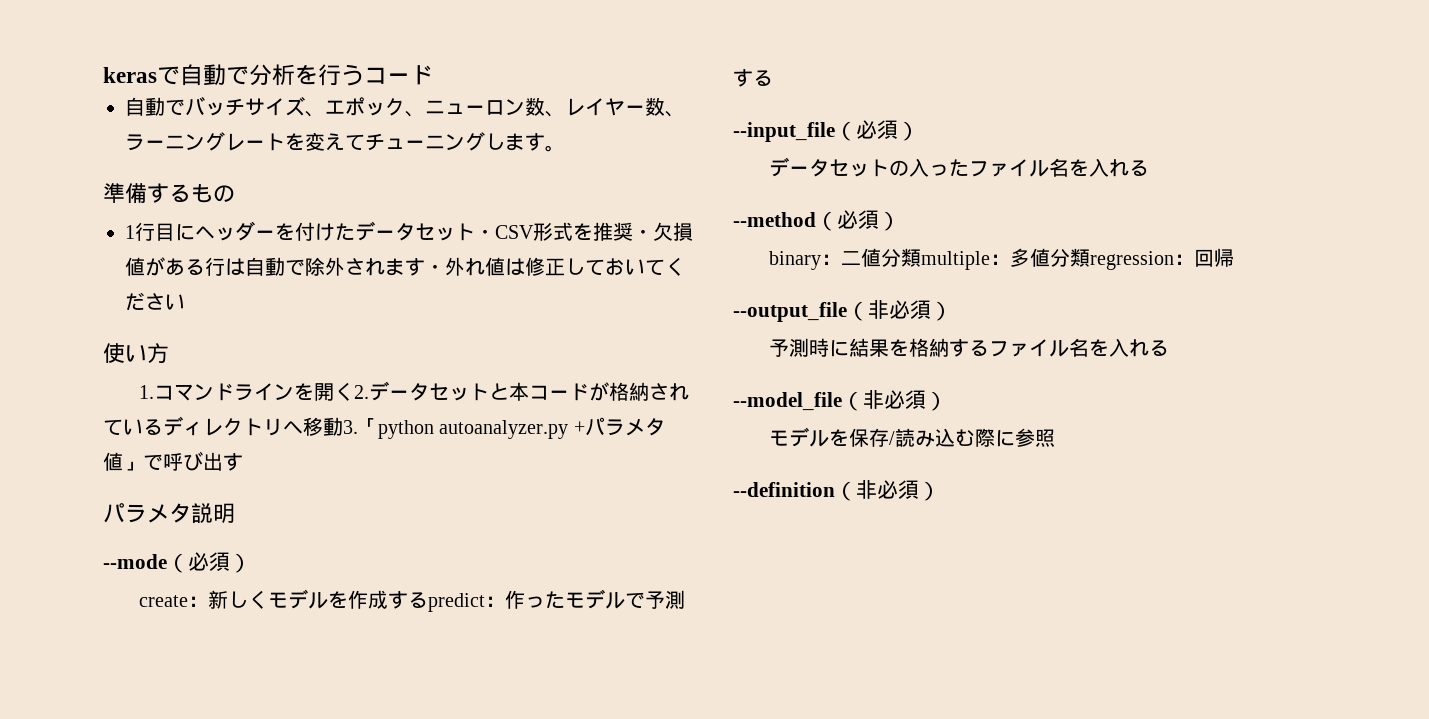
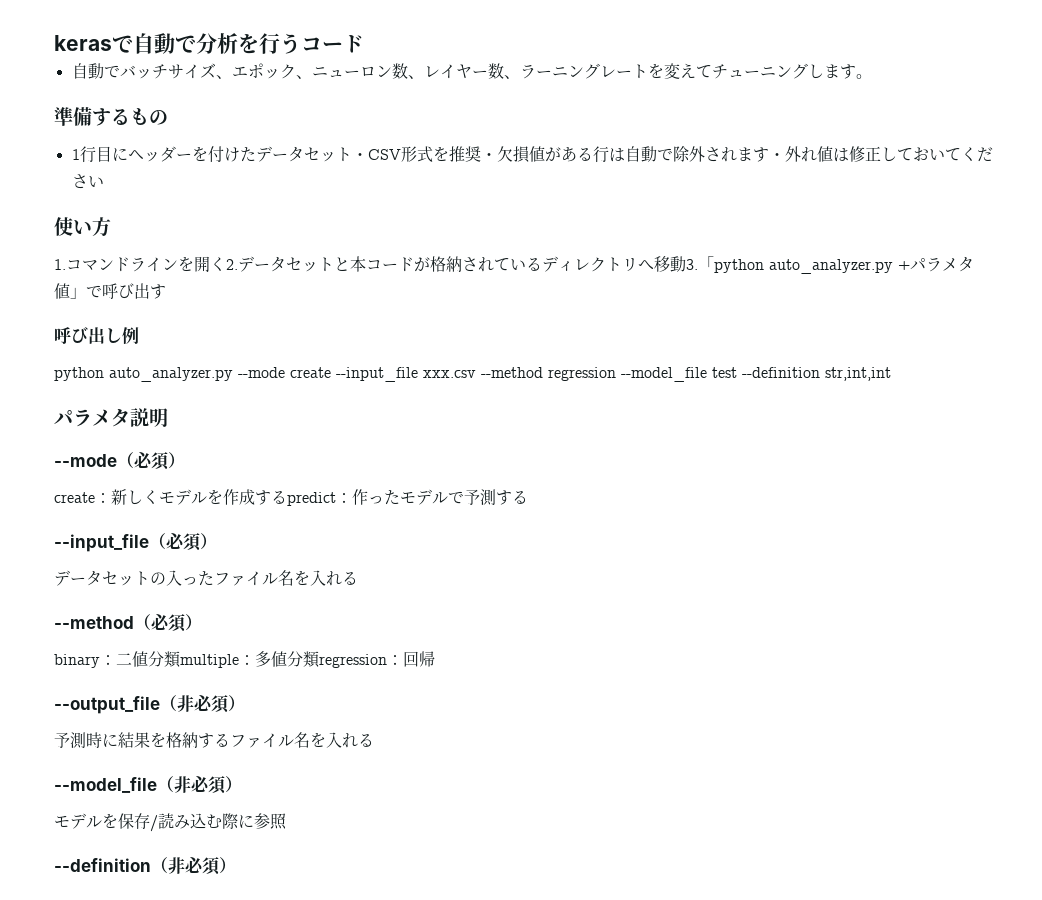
[439,420,569,439] autoanalyzer.py -> [769,259,893,274] auto_analyzer.py
(243, 462) none -> [54,327,139,344] [54,367,891,382] // 呼び出し例 // python auto_analyzer.py --mode create --input_file xxx.csv --method regression --model_file test --definition str,int,int

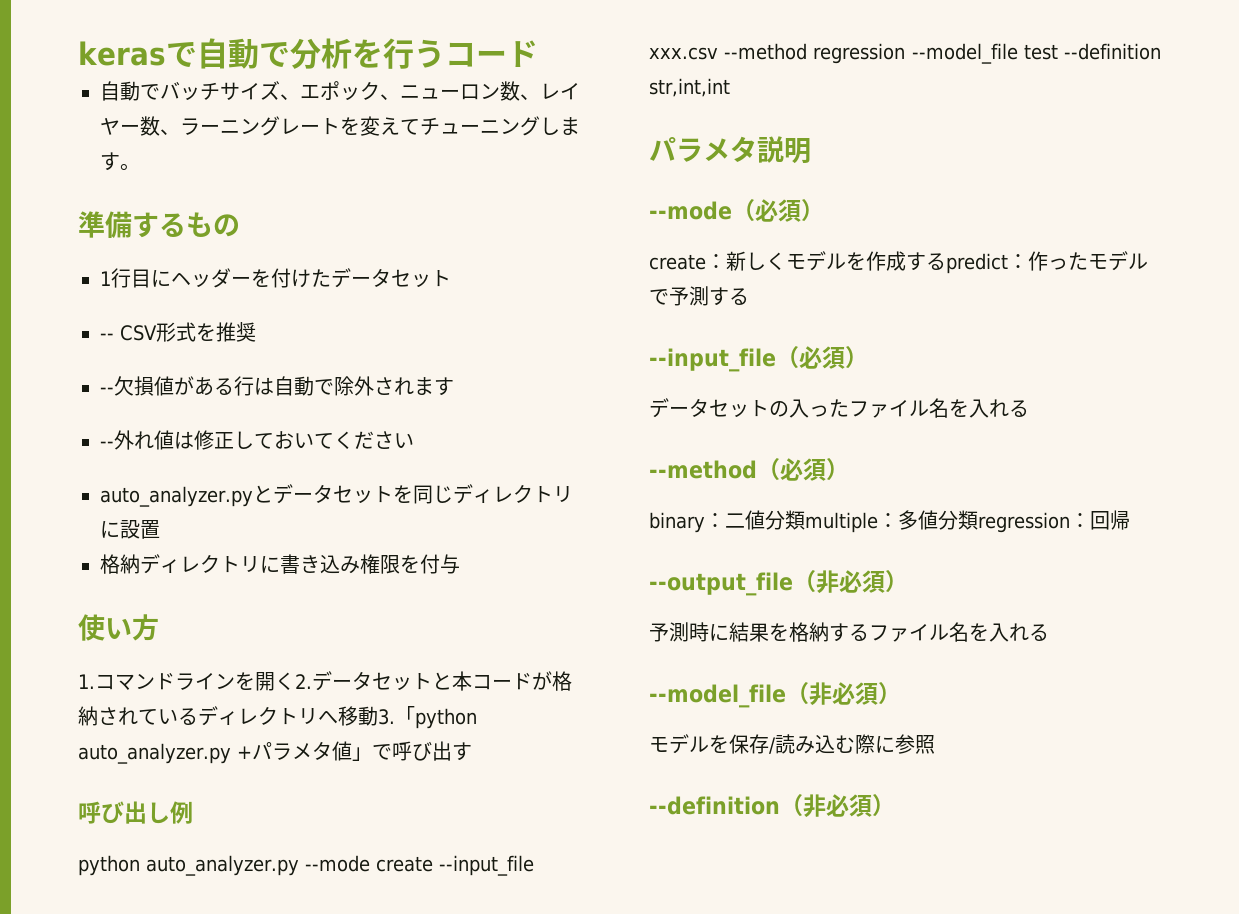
[351,153,368,160] ・ -> [100,333,114,340] // --
[480,153,497,160] ・ -> [100,387,114,394] // --
[768,153,785,160] ・ -> [100,441,114,448] // --
(104, 181) none -> [100,484,573,507] [100,520,160,539] [100,554,460,574] // auto_analyzer.pyとデータセットを同じディレクトリに設置 // 格納ディレクトリに書き込み権限を付与

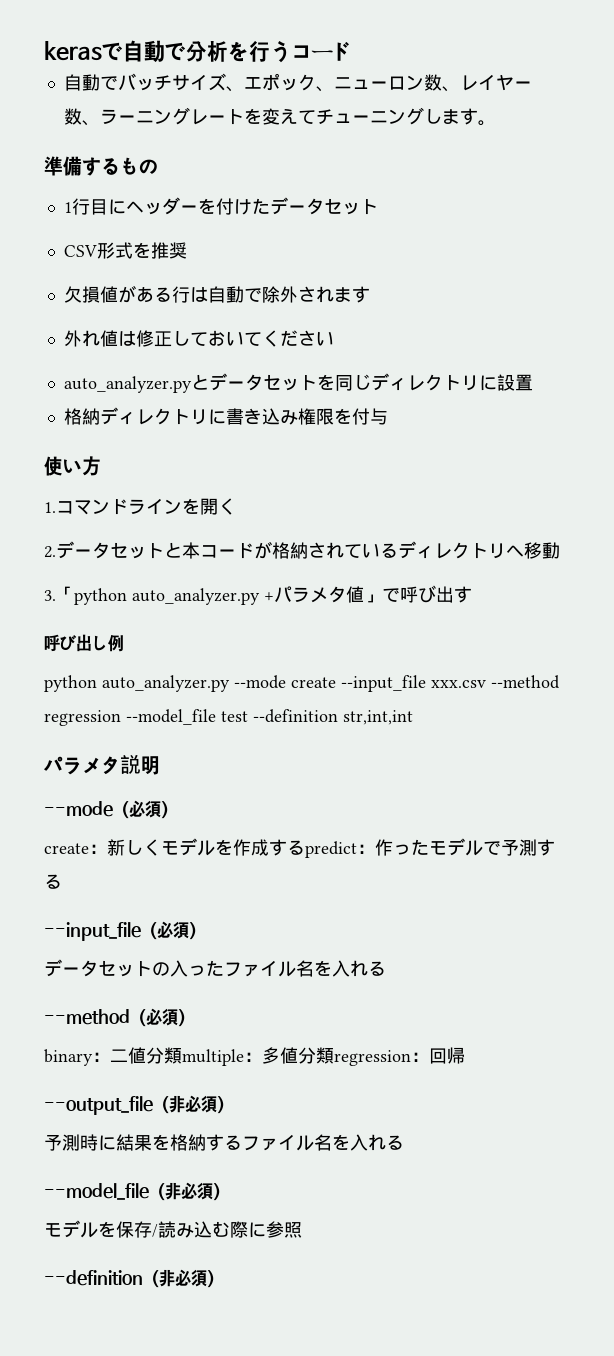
[100,333,114,340] -- -> (378, 207) none
[100,387,114,394] -- -> (187, 250) none
[100,441,114,448] -- -> (370, 294) none
(295, 681) none -> (236, 506) //
(378, 716) none -> (560, 550) //

